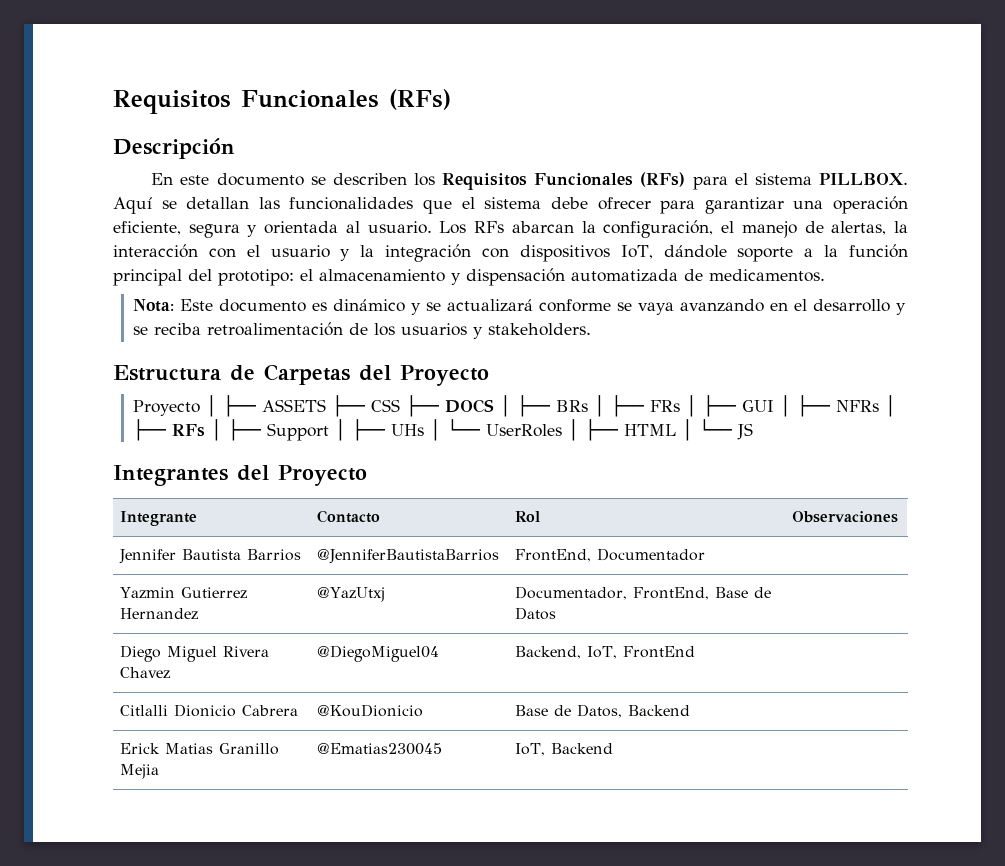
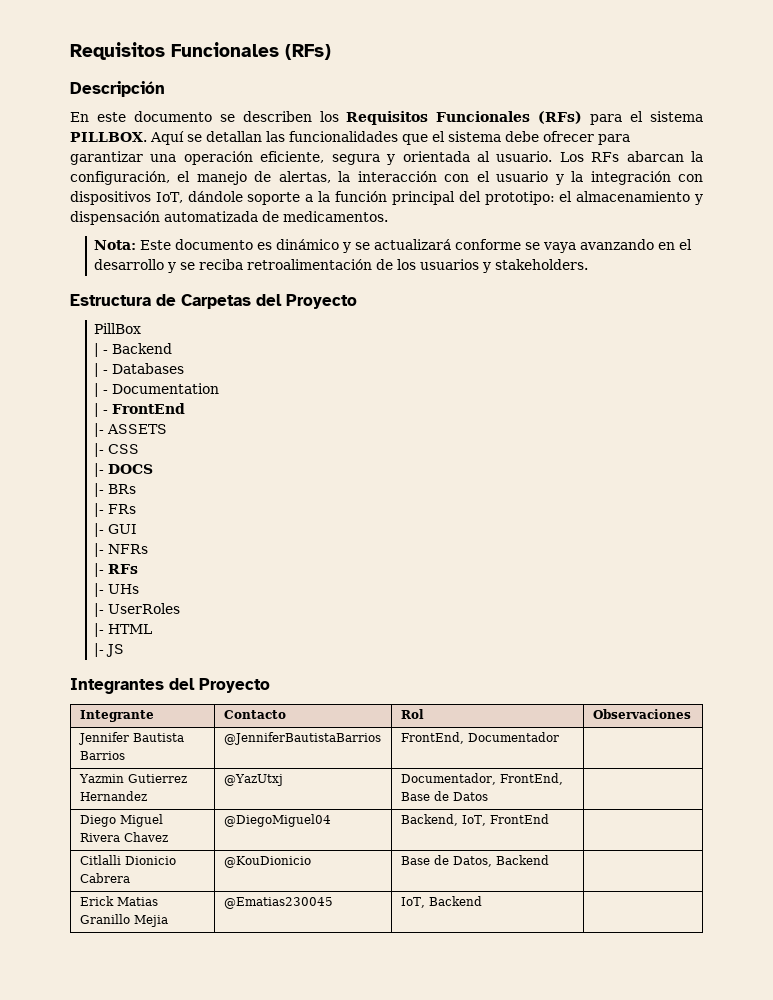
[133,395,258,417] Proyecto │ ├── -> [93,323,141,334] [93,343,172,357] [93,363,184,377] [93,383,219,397] [93,403,185,417] [93,423,104,437] PillBox // | - Backend // | - Databases // | - Documentation // | - FrontEnd // |-
[332,395,367,417] ├── -> [93,443,104,457] // |-
[406,395,441,417] ├── -> [93,463,104,477] // |-
[500,395,552,417] │ ├── -> [93,483,104,497] // |-
[594,395,646,417] │ ├── -> [93,503,104,517] // |-
[686,395,738,417] │ ├── -> [93,523,104,537] // |-
[780,395,832,417] │ ├── -> [93,543,104,557] // |-
[885,395,897,417] [133,419,387,441] │ ├── RFs │ ├── Support │ ├── -> [93,563,138,577] [93,583,104,597] // |- RFs // |-
[430,419,482,441] │ └── -> [93,603,104,617] // |-
[568,419,620,441] │ ├── -> [93,623,104,637] // |-
[682,419,734,441] │ └── -> [93,643,104,657] // |-

